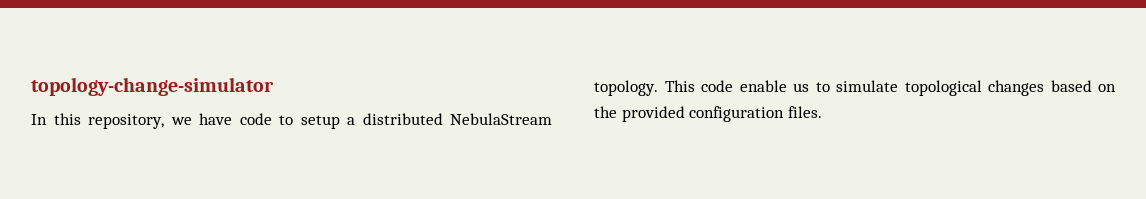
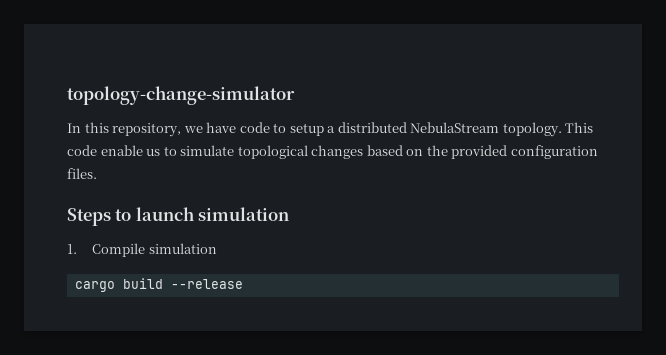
(822, 112) none -> [67,207,290,226] [67,243,217,257] [74,278,243,292] // Steps to launch simulation // 1. Compile simulation // cargo build --release

